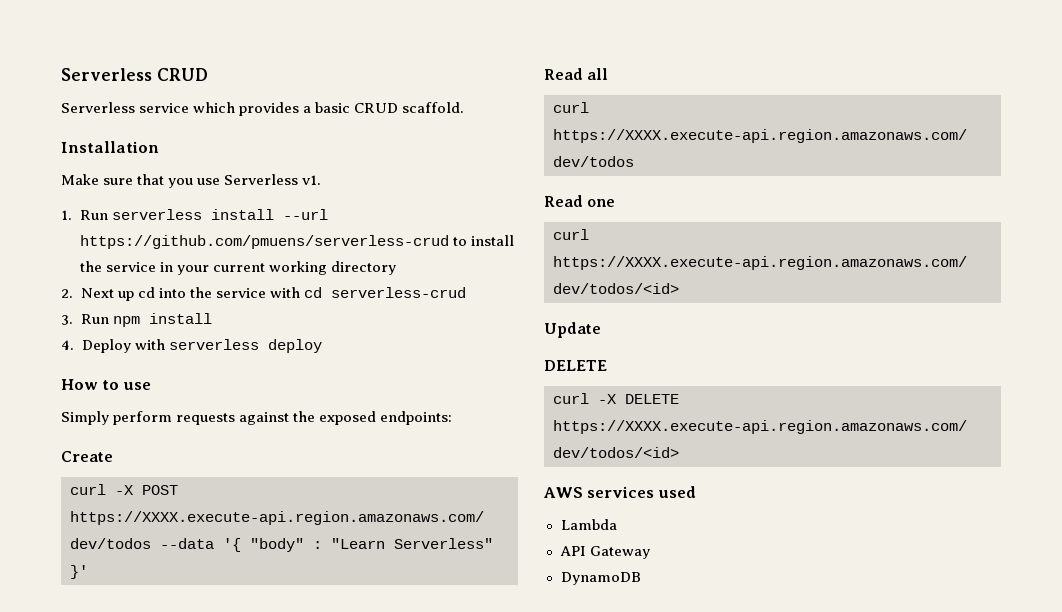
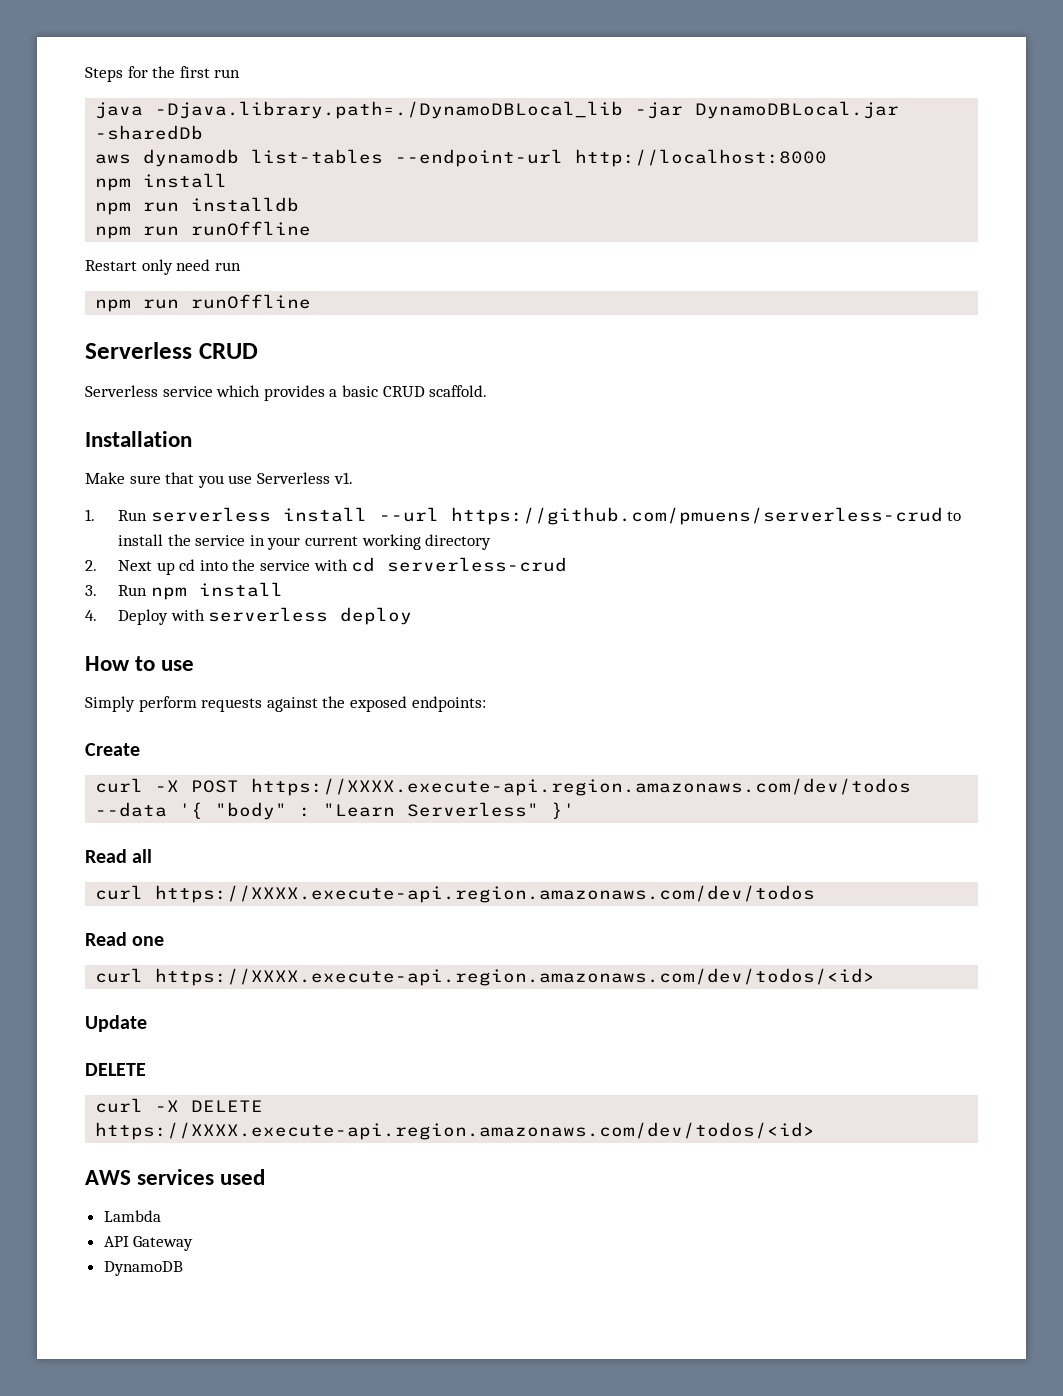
(61, 74) none -> [85,66,241,82] [95,101,900,119] [95,125,204,140] [95,149,828,167] [95,173,228,191] [95,197,300,215] [95,221,312,239] [85,259,241,275] [95,294,312,312] Steps for the first run // java -Djava.library.path=./DynamoDBLocal_lib -jar DynamoDBLocal.jar -sharedDb // aws dynamodb list-tables --endpoint-url http://localhost:8000 // npm install // npm run installdb // npm run runOffline // Restart only need run // npm run runOffline //

